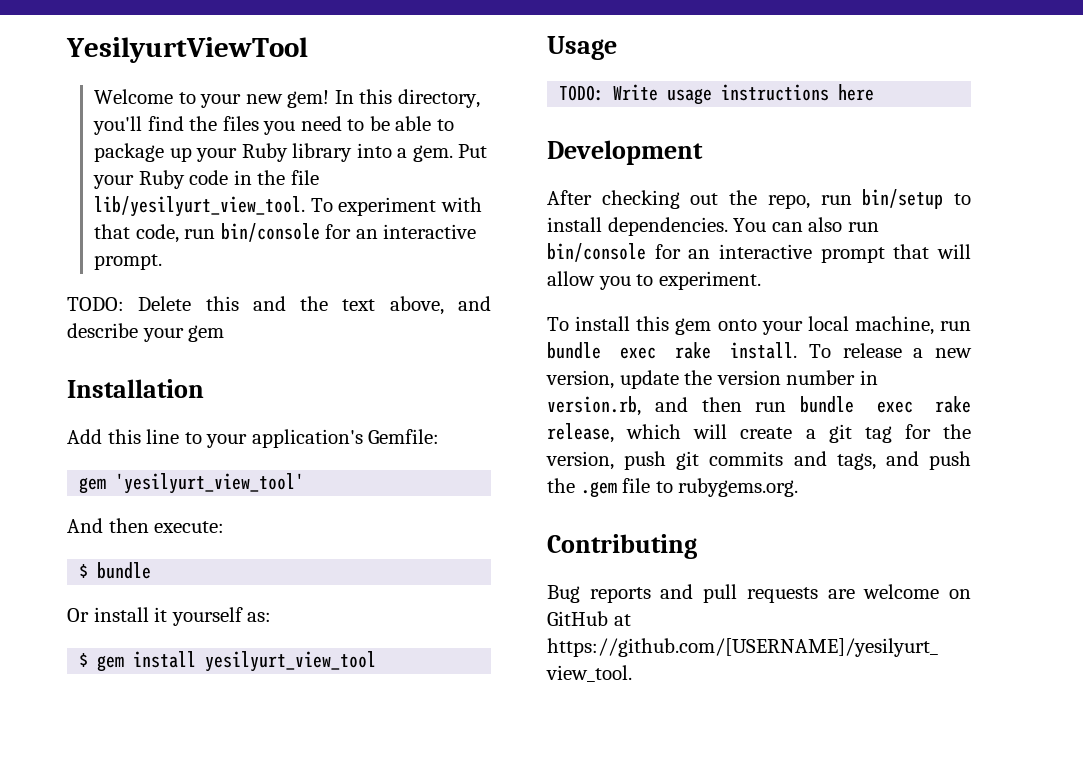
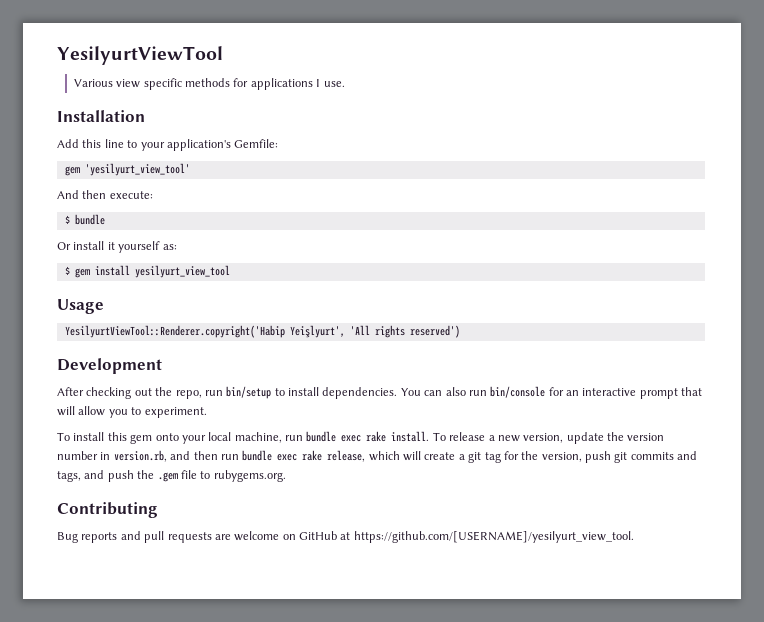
[94,89,480,108] [93,116,455,135] [94,143,488,162] [93,170,319,189] [94,196,482,217] [94,223,477,243] [94,254,163,270] [67,296,491,315] [67,323,225,342] Welcome to your new gem! In this directory, you'll find the files you need to be able to package up your Ruby library into a gem. Put your Ruby code in the file lib/yesilyurt_view_tool. To experiment with that code, run bin/console for an interactive prompt. // TODO: Delete this and the text above, and describe your gem -> [73,78,345,90] Various view specific methods for applications I use.
[559,84,875,105] TODO: Write usage instructions here -> [64,325,460,338] YesilyurtViewTool::Renderer.copyright('Habip Yeişlyurt', 'All rights reserved')

